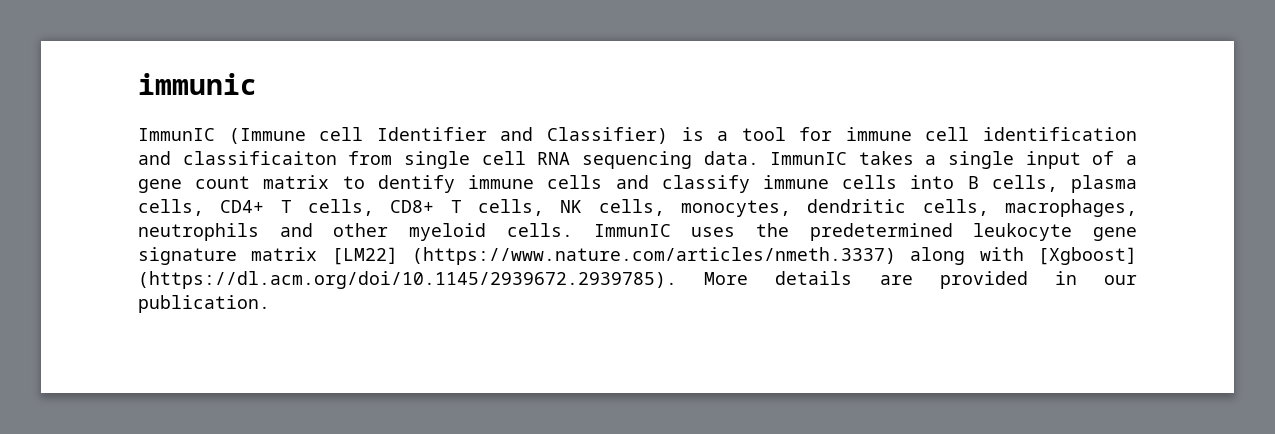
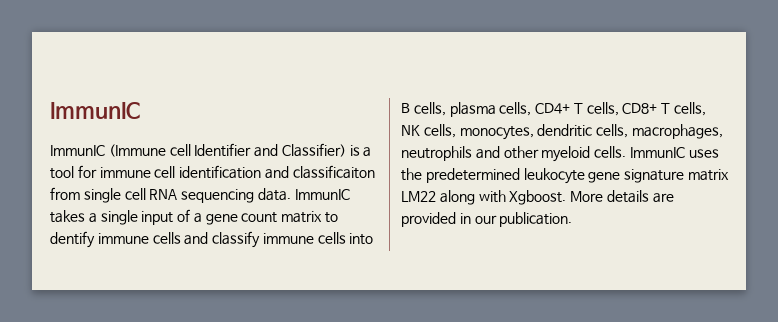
[138,73,257,95] immunic -> [50,102,140,119] ImmunIC
[331,247,1137,265] [138,271,677,289] [LM22] (https://www.nature.com/articles/nmeth.3337) along with [Xgboost] (https://dl.acm.org/doi/10.1145/2939672.2939785). -> [401,190,567,205] LM22 along with Xgboost.

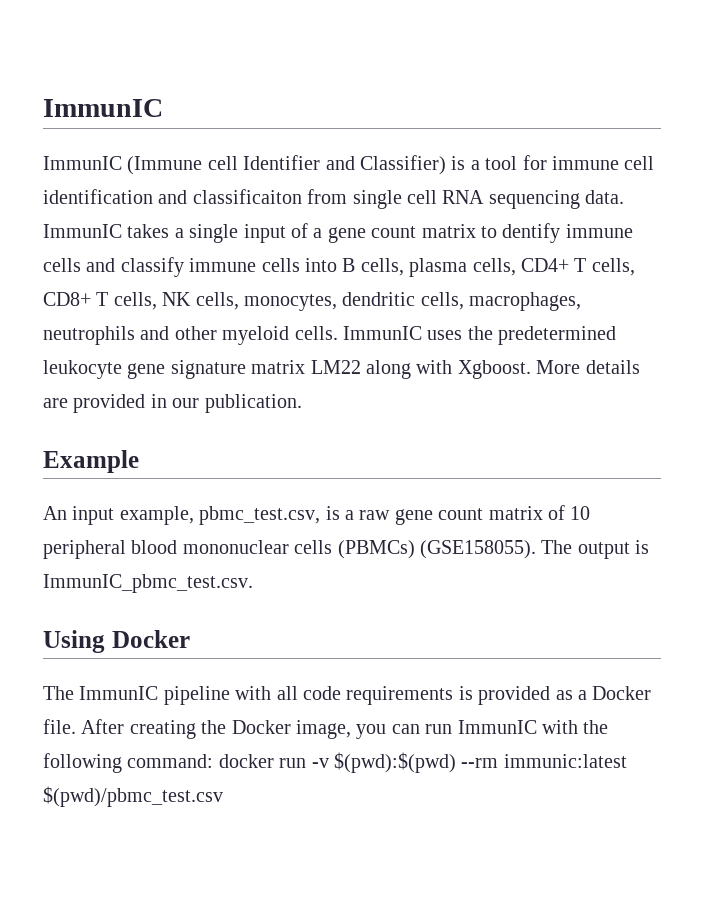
(573, 219) none -> [43,450,139,473] [43,505,591,525] [43,540,650,559] [43,574,253,593] [43,630,190,653] [43,686,652,705] [43,719,609,739] [43,752,627,773] [43,786,223,807] // Example // An input example, pbmc_test.csv, is a raw gene count matrix of 10 peripheral blood mononuclear cells (PBMCs) (GSE158055). The output is ImmunIC_pbmc_test.csv. // Using Docker // The ImmunIC pipeline with all code requirements is provided as a Docker file. After creating the Docker image, you can run ImmunIC with the following command: docker run -v $(pwd):$(pwd) --rm immunic:latest $(pwd)/pbmc_test.csv

